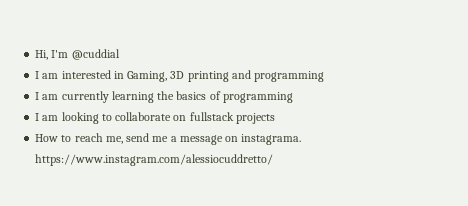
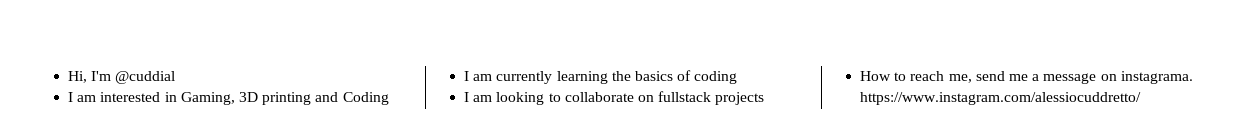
[254,71,325,82] programming -> [342,92,389,105] Coding
[222,92,293,103] programming -> [694,71,738,84] coding

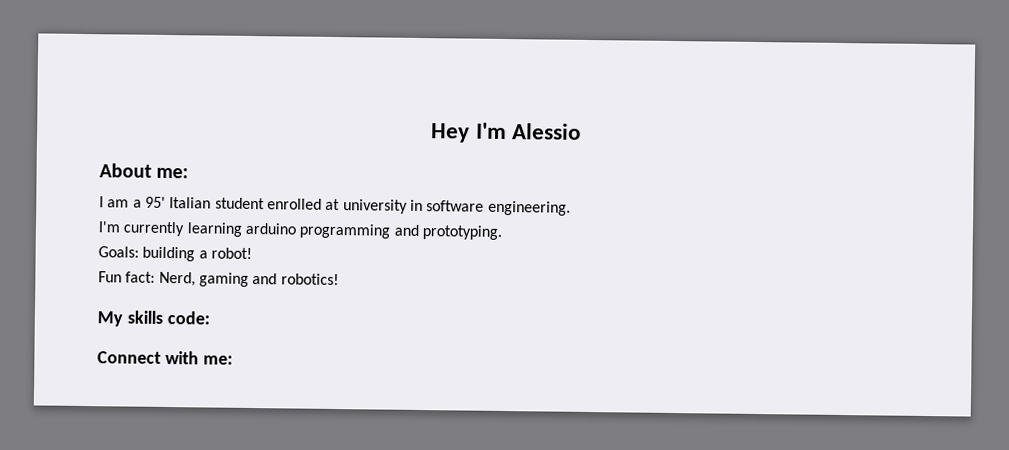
[68,71,176,84] [68,92,389,105] [464,70,738,84] [464,91,765,105] [860,71,1193,84] [860,92,1142,105] Hi, I'm @cuddial // I am interested in Gaming, 3D printing and Coding // I am currently learning the basics of coding // I am looking to collaborate on fullstack projects // How to reach me, send me a message on instagrama. https://www.instagram.com/alessiocuddretto/ -> [430,122,581,143] [99,163,190,179] [99,196,571,216] [98,221,502,240] [98,246,252,262] [98,271,339,287] [97,310,210,327] [97,350,233,365] Hey I'm Alessio // About me: // I am a 95' Italian student enrolled at university in software engineering. // I'm currently learning arduino programming and prototyping. // Goals: building a robot! // Fun fact: Nerd, gaming and robotics! // My skills code: // Connect with me:

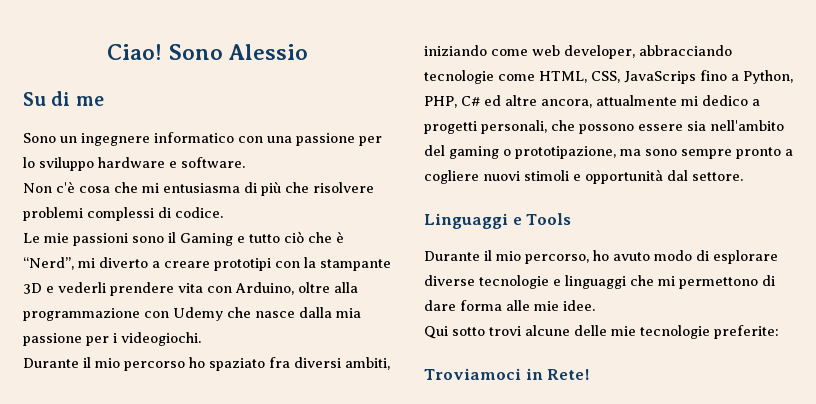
[430,122,507,143] Hey I'm -> [107,44,223,60] Ciao! Sono
[99,163,190,179] [99,196,571,216] [98,221,502,240] [98,246,252,262] [98,271,339,287] [97,310,210,327] [97,350,233,365] About me: // I am a 95' Italian student enrolled at university in software engineering. // I'm currently learning arduino programming and prototyping. // Goals: building a robot! // Fun fact: Nerd, gaming and robotics! // My skills code: // Connect with me: -> [23,91,104,106] [23,132,382,146] [23,157,245,171] [23,181,374,196] [23,207,223,221] [23,231,344,246] [23,257,391,271] [23,282,358,296] [23,307,361,321] [23,332,201,346] [23,357,390,371] [424,45,732,59] [424,70,793,84] [424,95,760,108] [424,120,784,134] [424,145,793,159] [424,169,743,184] [424,213,572,229] [424,250,778,264] [424,275,775,289] [424,300,595,311] [424,325,779,339] [424,368,590,380] Su di me // Sono un ingegnere informatico con una passione per lo sviluppo hardware e software. // Non c'è cosa che mi entusiasma di più che risolvere problemi complessi di codice. // Le mie passioni sono il Gaming e tutto ciò che è “Nerd”, mi diverto a creare prototipi con la stampante 3D e vederli prendere vita con Arduino, oltre alla programmazione con Udemy che nasce dalla mia passione per i videogiochi. // Durante il mio percorso ho spaziato fra diversi ambiti, iniziando come web developer, abbracciando tecnologie come HTML, CSS, JavaScrips fino a Python, PHP, C# ed altre ancora, attualmente mi dedico a progetti personali, che possono essere sia nell'ambito del gaming o prototipazione, ma sono sempre pronto a cogliere nuovi stimoli e opportunità dal settore. // Linguaggi e Tools // Durante il mio percorso, ho avuto modo di esplorare diverse tecnologie e linguaggi che mi permettono di dare forma alle mie idee. // Qui sotto trovi alcune delle mie tecnologie preferite: // Troviamoci in Rete!

